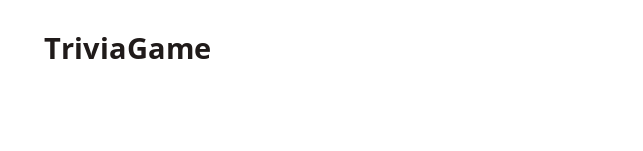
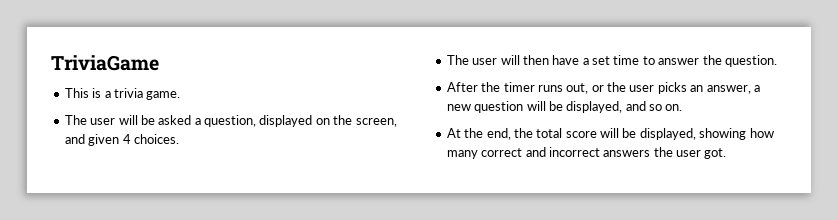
(211, 48) none -> [64,88,181,100] [64,115,397,127] [64,134,179,146] [446,55,777,67] [446,82,760,94] [446,101,683,113] [446,128,774,140] [446,147,727,159] // This is a trivia game. // The user will be asked a question, displayed on the screen, and given 4 choices. // The user will then have a set time to answer the question. // After the timer runs out, or the user picks an answer, a new question will be displayed, and so on. // At the end, the total score will be displayed, showing how many correct and incorrect answers the user got.

